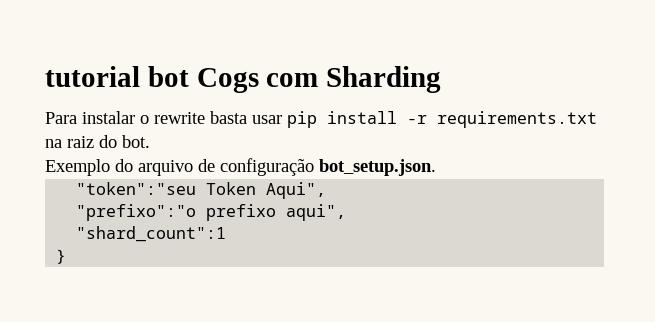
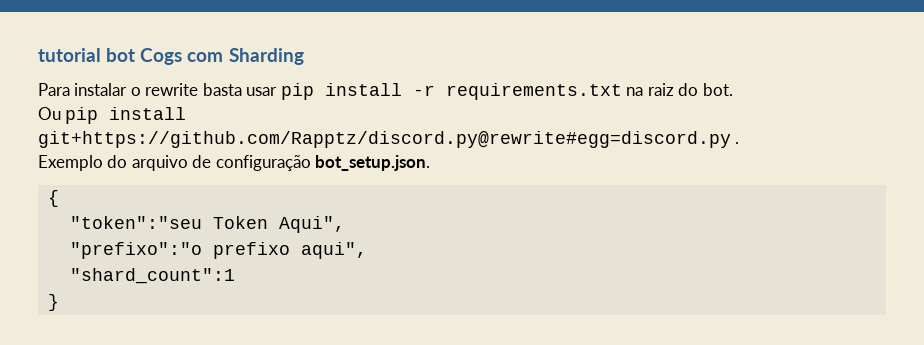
(150, 141) none -> [38,107,187,124] [38,131,740,148] // Ou pip install git+https://github.com/Rapptz/discord.py@rewrite#egg=discord.py .
(436, 167) none -> [47,190,59,207] // {

